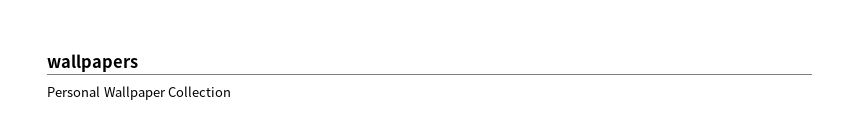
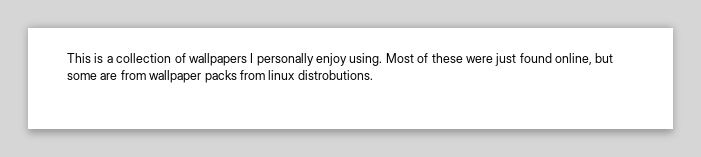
[47,54,138,72] [47,86,232,100] wallpapers // Personal Wallpaper Collection -> [67,53,614,66] [67,70,373,83] This is a collection of wallpapers I personally enjoy using. Most of these were just found online, but some are from wallpaper packs from linux distrobutions.

